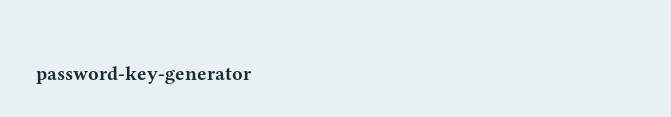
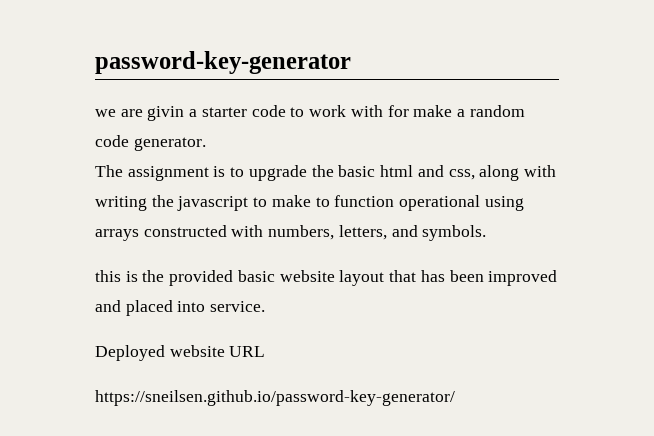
(252, 75) none -> [95,105,525,121] [95,135,206,151] [95,165,556,181] [95,195,524,211] [95,225,487,241] [95,270,558,286] [95,300,266,316] [95,345,266,361] [95,390,455,406] // we are givin a starter code to work with for make a random code generator. // The assignment is to upgrade the basic html and css, along with writing the javascript to make to function operational using arrays constructed with numbers, letters, and symbols. // this is the provided basic website layout that has been improved and placed into service. // Deployed website URL // https://sneilsen.github.io/password-key-generator/

